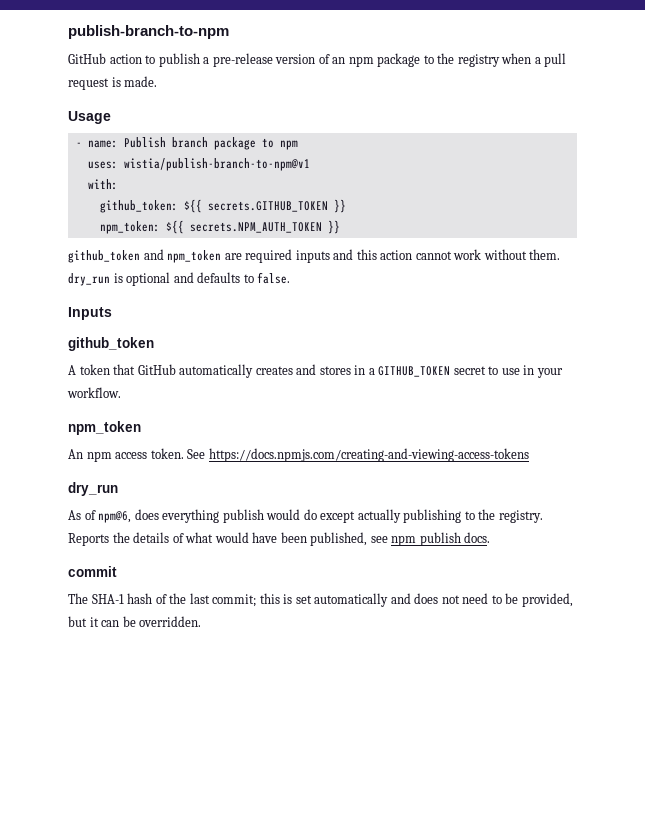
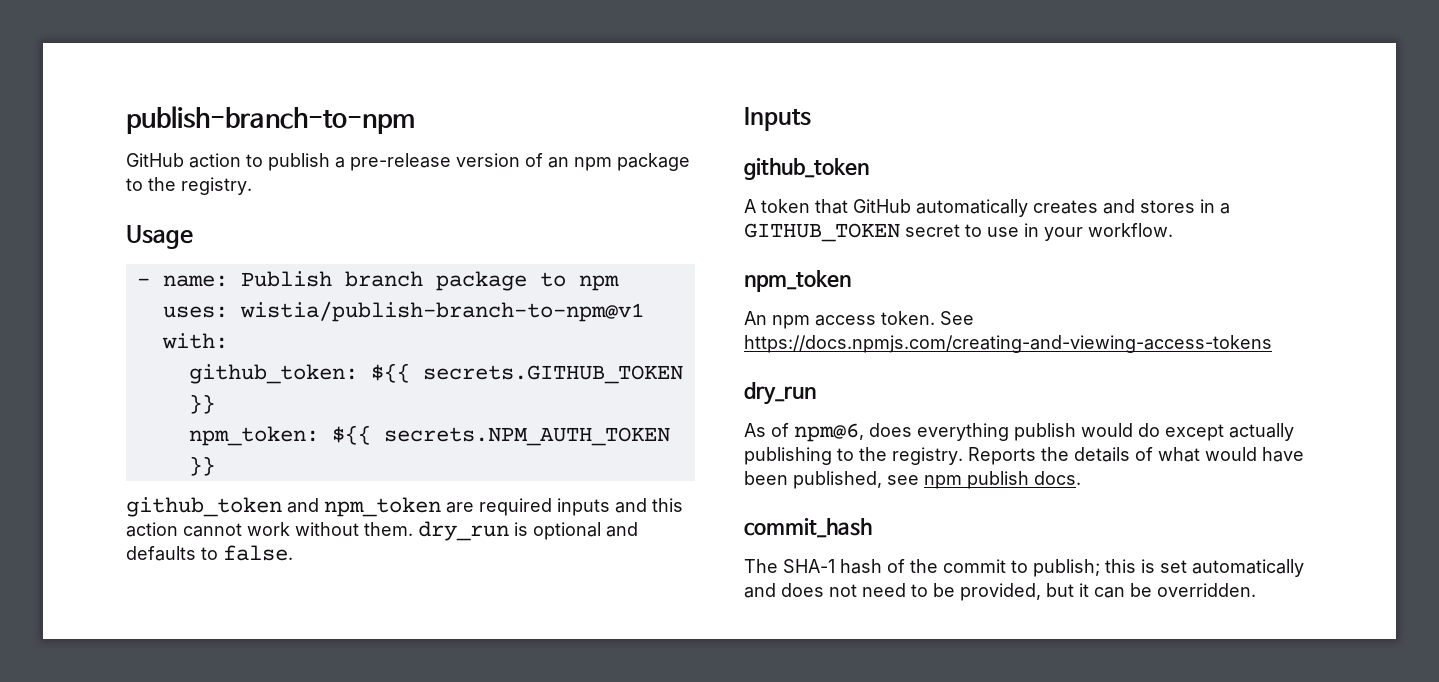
[457,53,567,67] [68,76,158,90] registry when a pull request is made. -> [181,177,252,195] registry.
[68,566,117,577] commit -> [744,518,872,538] commit_hash
[189,593,257,607] last commit; -> [943,559,1100,577] commit to publish;

